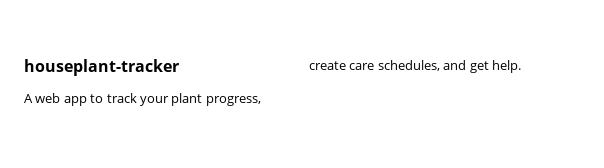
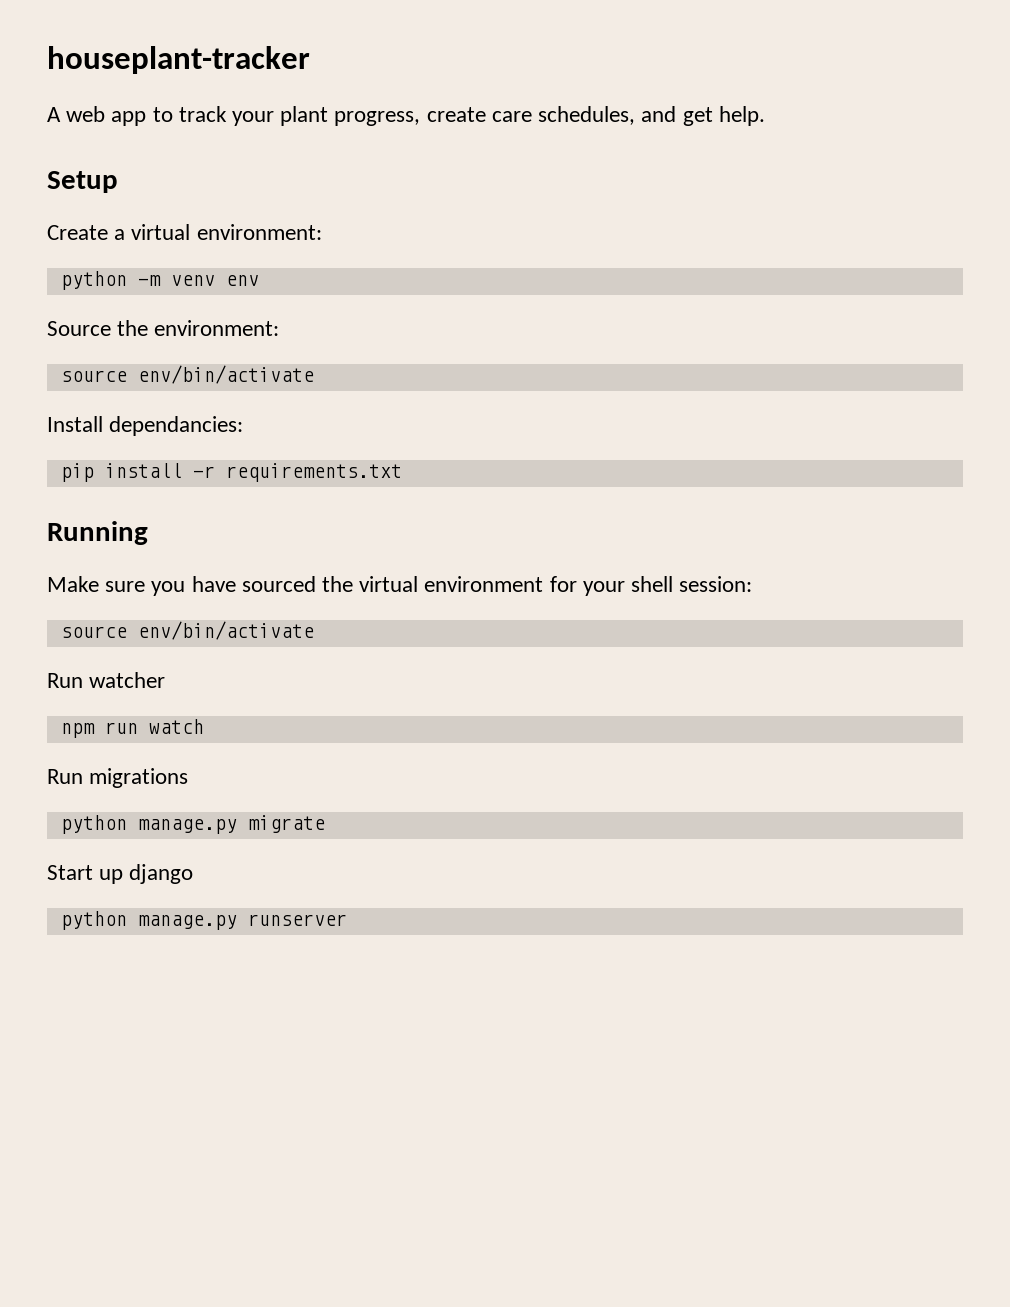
(521, 66) none -> [47,171,118,193] [47,224,322,240] [60,271,259,290] [47,320,280,336] [60,365,314,384] [47,416,244,436] [60,463,402,482] [47,521,148,545] [47,576,753,596] [60,621,314,640] [47,672,166,688] [60,719,204,738] [47,768,189,788] [60,815,325,834] [47,864,194,884] [60,911,347,930] // Setup // Create a virtual environment: // python -m venv env // Source the environment: // source env/bin/activate // Install dependancies: // pip install -r requirements.txt // Running // Make sure you have sourced the virtual environment for your shell session: // source env/bin/activate // Run watcher // npm run watch // Run migrations // python manage.py migrate // Start up django // python manage.py runserver

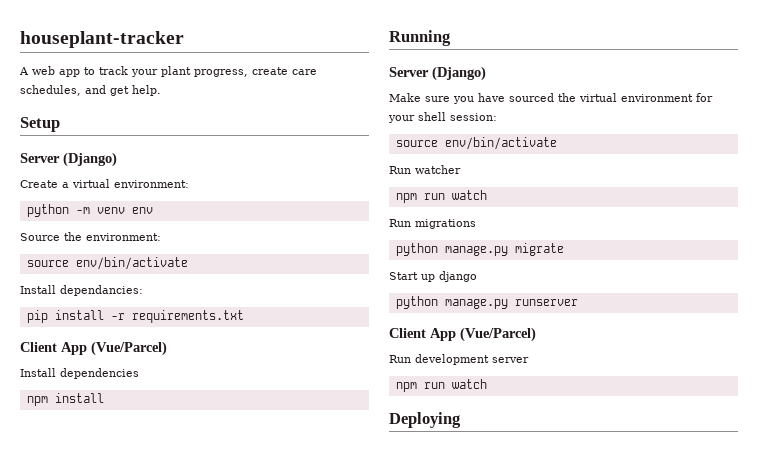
(118, 182) none -> [20,152,117,167] // Server (Django)
(402, 472) none -> [20,341,167,356] [20,368,139,379] [26,393,104,406] // Client App (Vue/Parcel) // Install dependencies // npm install
(148, 533) none -> [389,66,486,81] // Server (Django)
(347, 920) none -> [389,327,536,342] [389,354,529,365] [395,379,487,392] [389,412,461,428] // Client App (Vue/Parcel) // Run development server // npm run watch // Deploying

